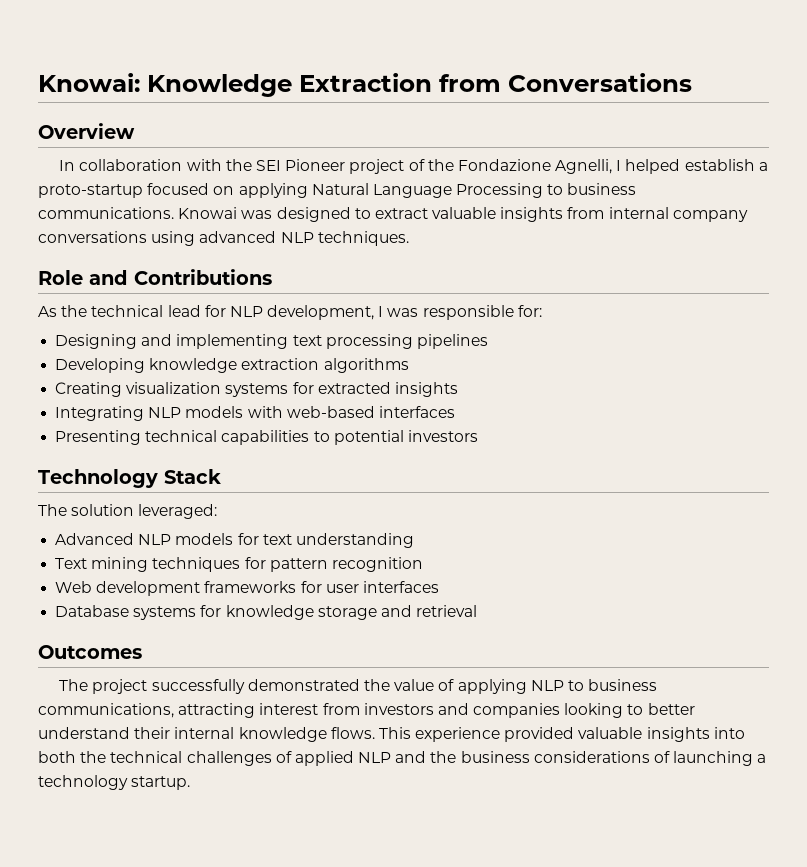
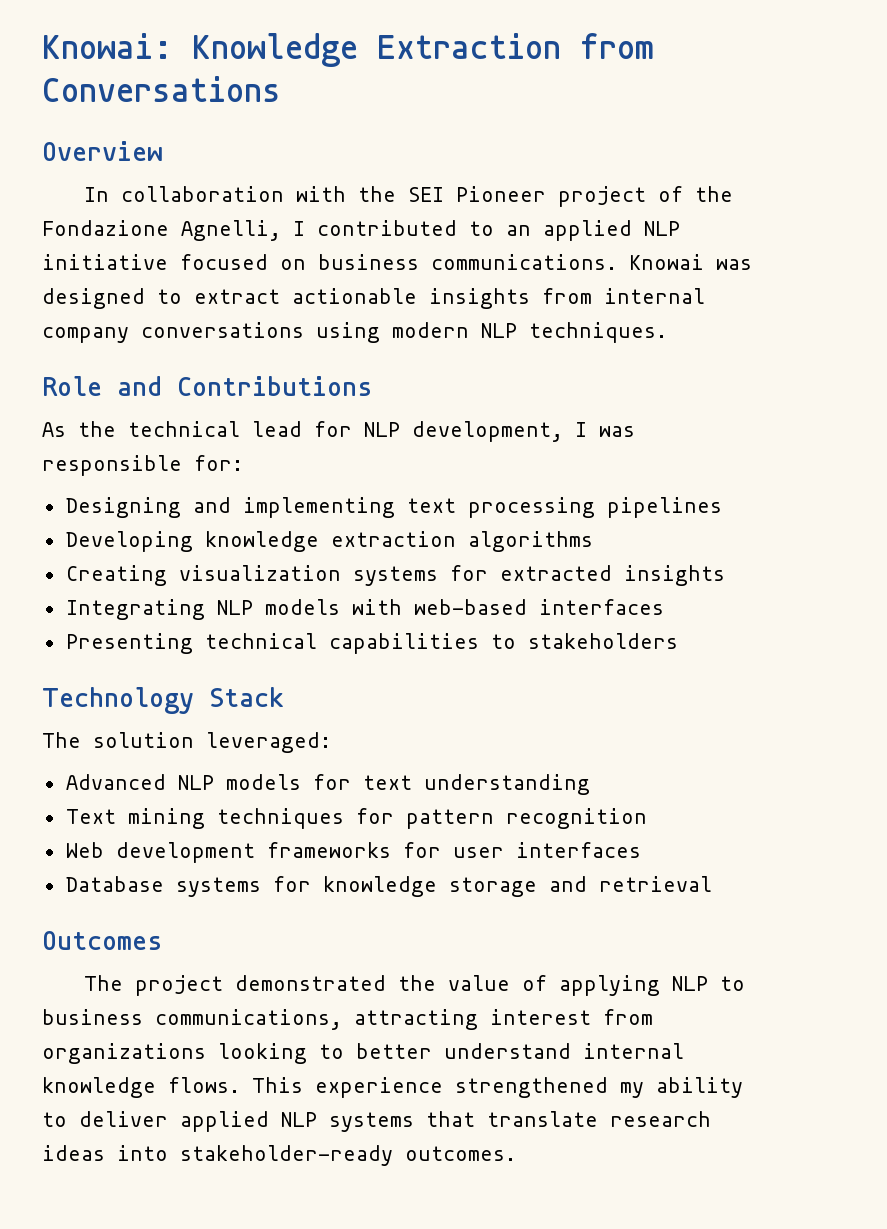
[625,159,768,174] [38,183,564,198] helped establish a proto-startup focused on applying Natural Language Processing to -> [317,220,680,241] [42,254,306,270] contributed to an applied NLP initiative focused on
[432,207,497,219] valuable -> [292,288,417,304] actionable
[199,231,277,243] advanced -> [392,322,469,338] modern
[333,430,478,445] potential investors -> [527,633,678,649] stakeholders
[151,679,245,694] successfully -> (223, 985) none
[363,703,561,718] investors and companies -> [42,1043,206,1064] organizations
[134,727,171,739] their -> (571, 1051) none
[504,727,745,742] [38,751,767,766] [38,775,191,790] provided valuable insights into both the technical challenges of applied NLP and the business considerations of launching a technology startup. -> [455,1077,743,1098] [42,1111,711,1132] [42,1145,516,1166] strengthened my ability to deliver applied NLP systems that translate research ideas into stakeholder-ready outcomes.

